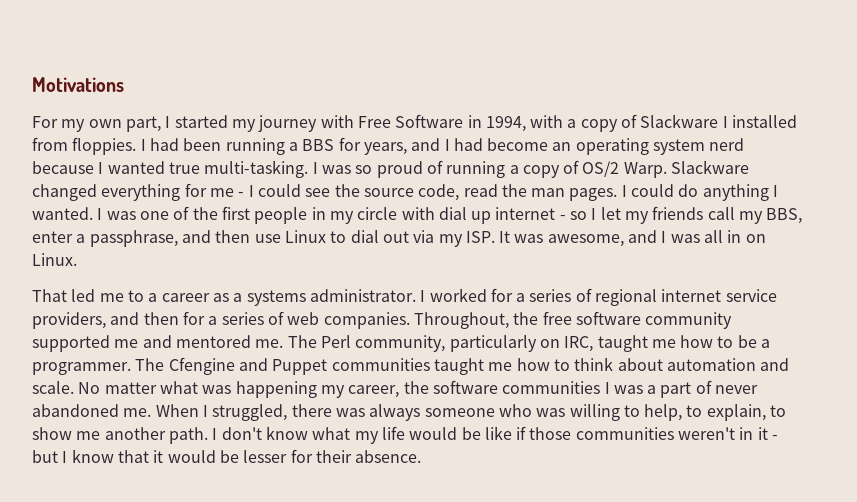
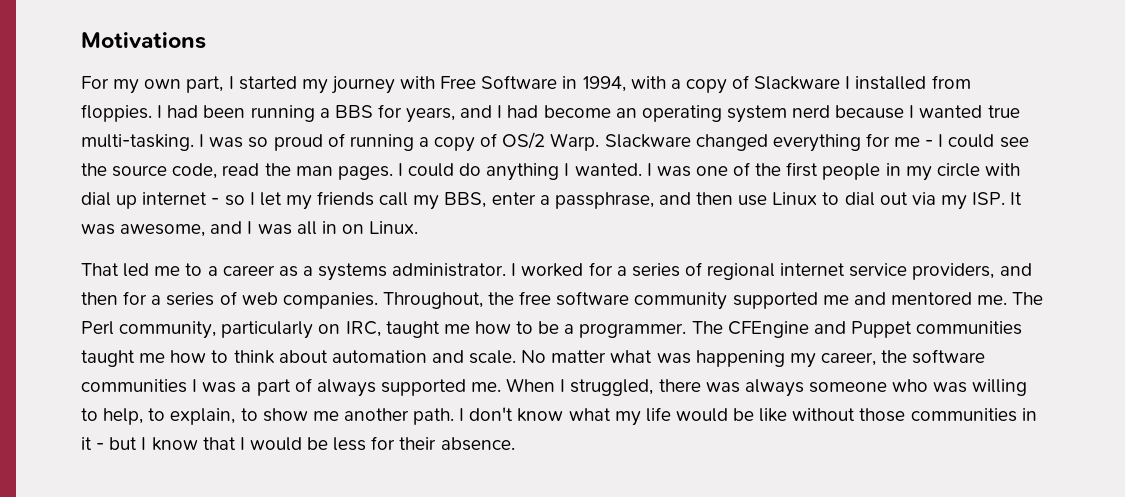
[168,357,235,375] Cfengine -> [727,321,809,338] CFEngine
[715,385,759,394] [32,404,119,417] never abandoned -> [316,379,466,397] always supported
[516,426,527,440] if -> [792,408,856,421] without
[678,427,736,440] weren't -> (1017, 415) none
[153,450,288,463] it would be lesser -> [239,437,367,451] I would be less

